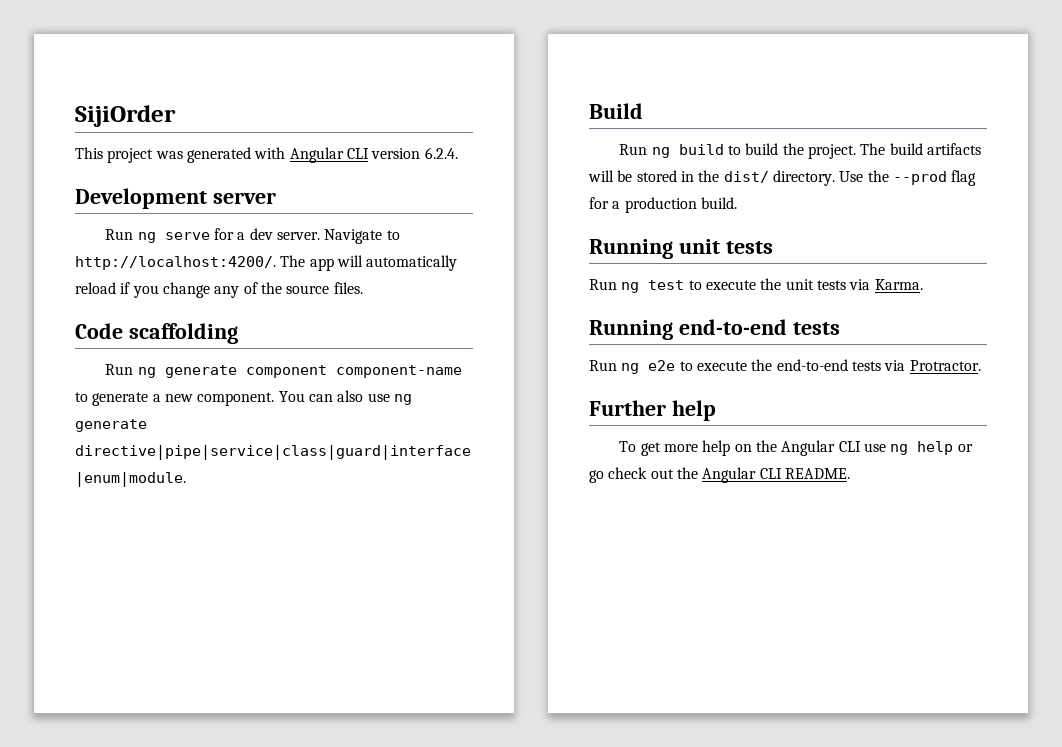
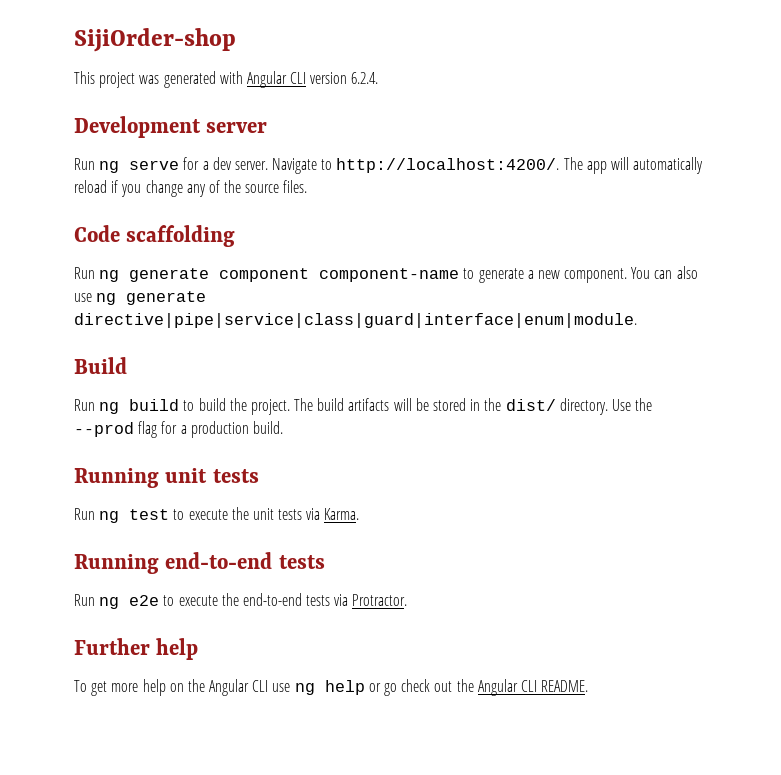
[75,105,176,127] SijiOrder -> [74,28,236,52] SijiOrder-shop

